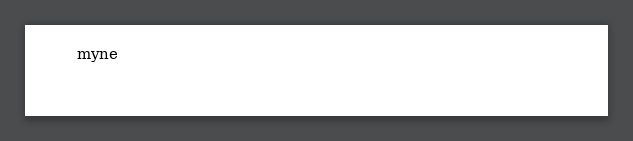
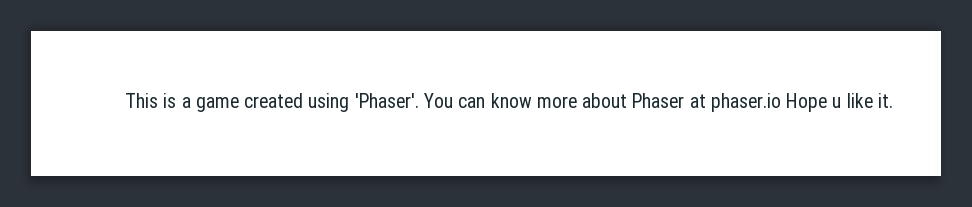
[77,51,118,62] myne -> [125,93,893,112] This is a game created using 'Phaser'. You can know more about Phaser at phaser.io Hope u like it.

